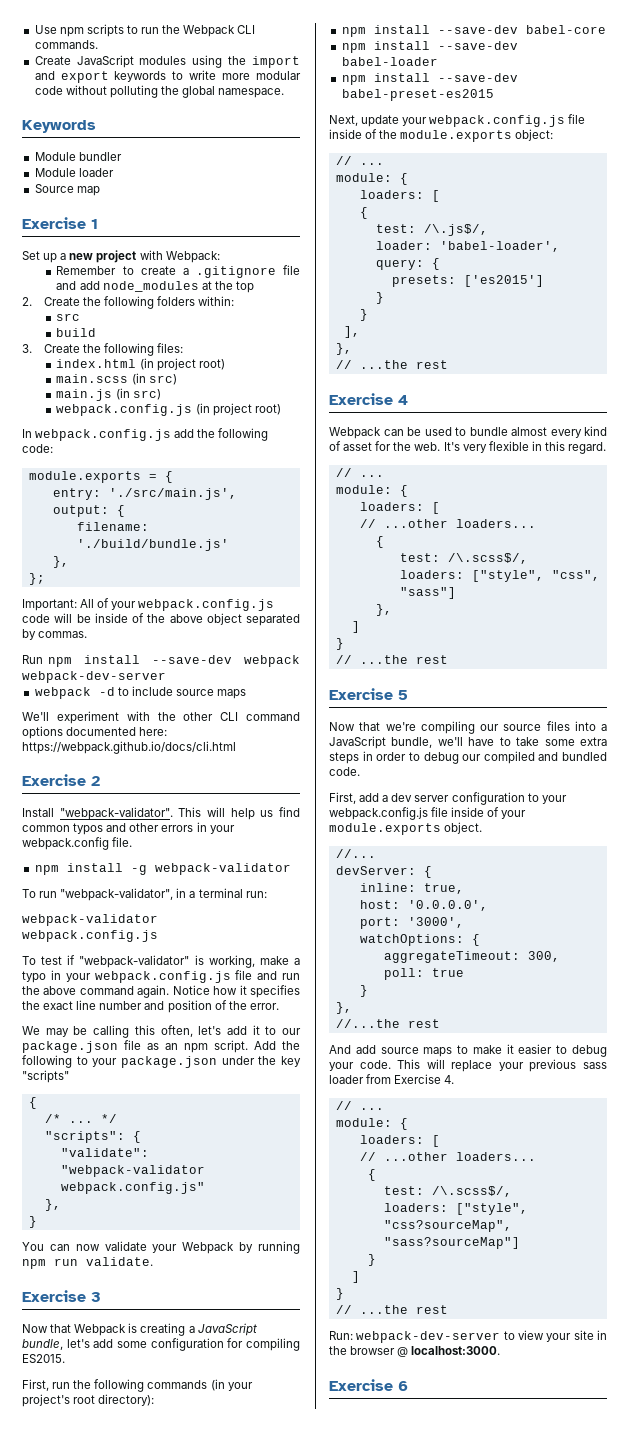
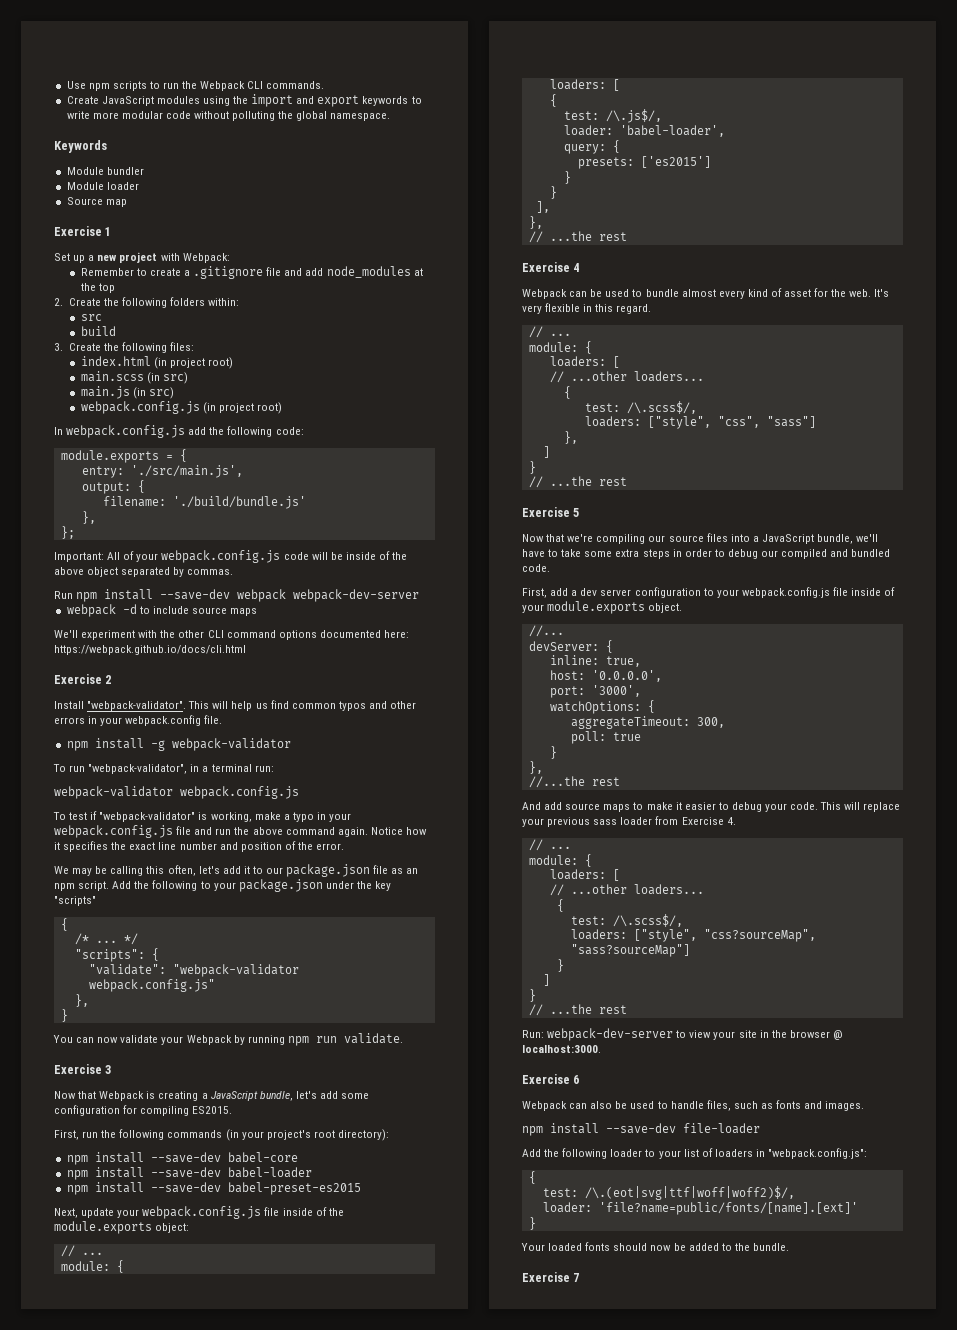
(408, 1386) none -> [522,1100,865,1111] [522,1123,760,1136] [522,1148,868,1159] [528,1171,536,1184] [542,1186,795,1200] [542,1202,858,1215] [528,1217,536,1230] [521,1242,789,1251] [522,1272,580,1282] // Webpack can also be used to handle files, such as fonts and images. // npm install --save-dev file-loader // Add the following loader to your list of loaders in "webpack.config.js": // { // test: /\.(eot|svg|ttf|woff|woff2)$/, // loader: 'file?name=public/fonts/[name].[ext]' // } // Your loaded fonts should now be added to the bundle. // Exercise 7

